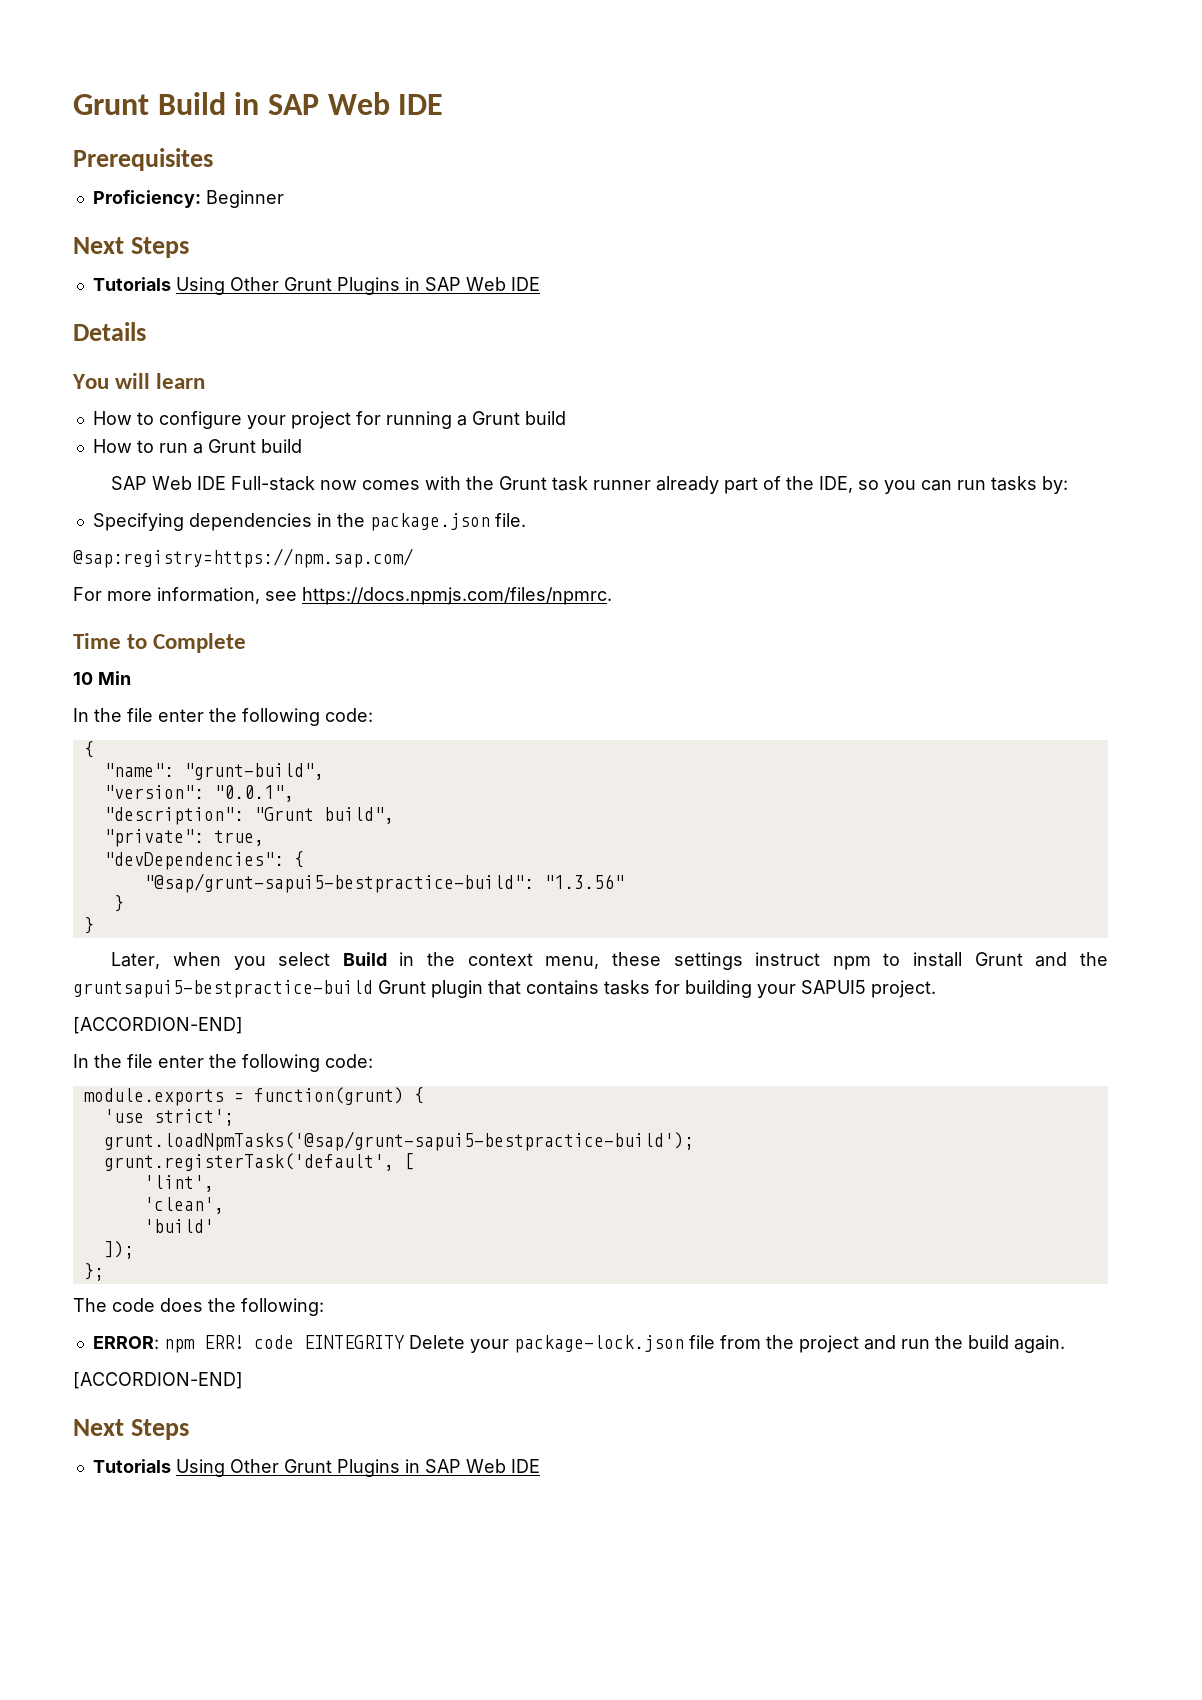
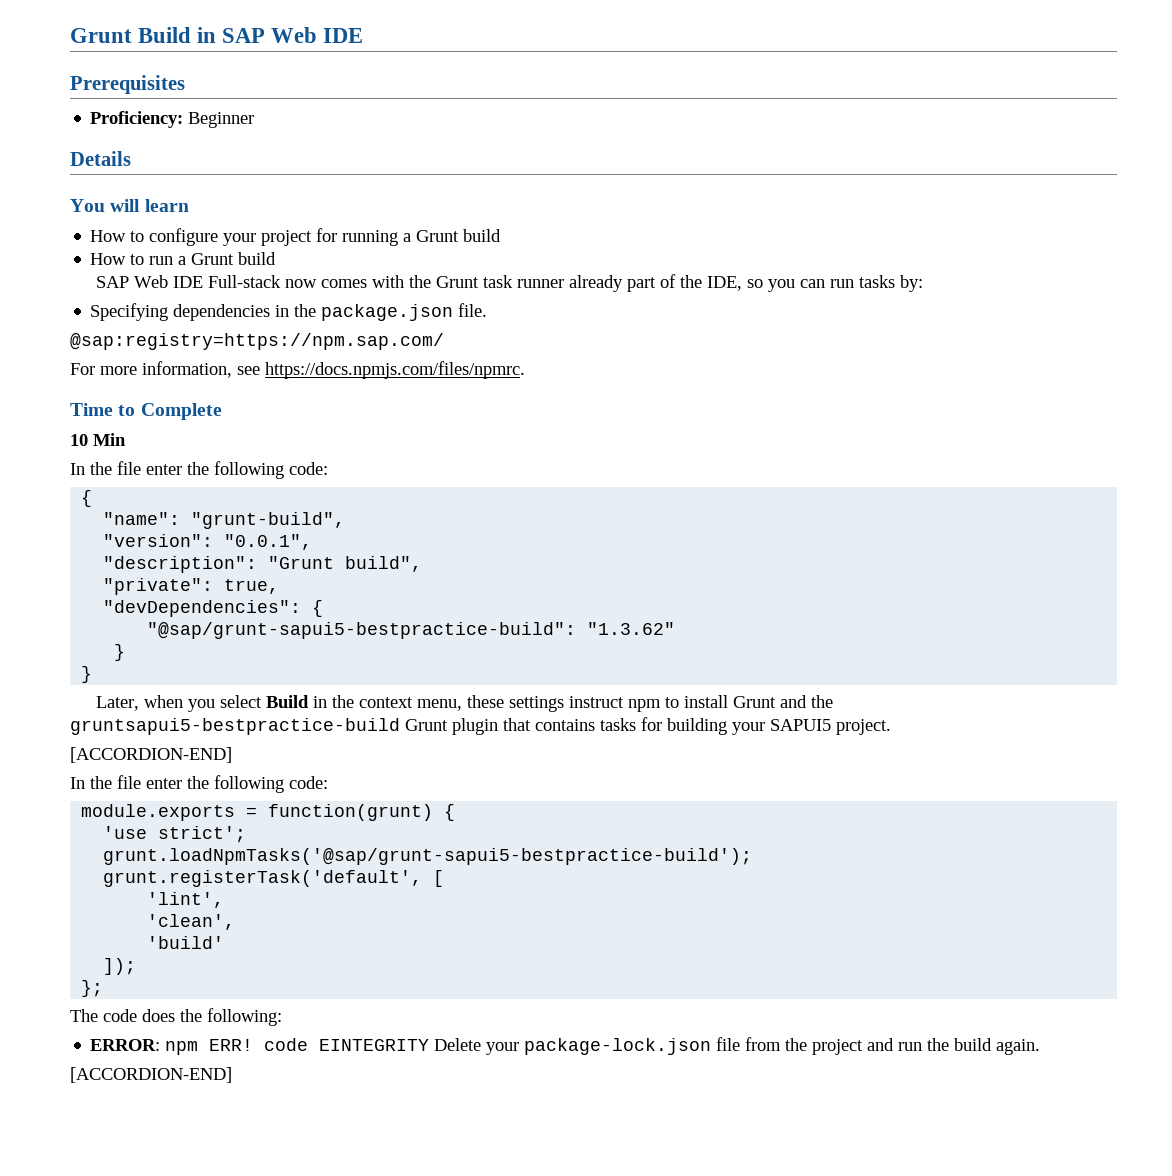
[73,237,189,258] [92,277,540,295] // Next Steps // Tutorials Using Other Grunt Plugins in SAP Web IDE -> (255, 120) none
[543,874,624,889] "1.3.56" -> [587,622,676,635] "1.3.62"
[73,1419,189,1440] [92,1459,540,1477] // Next Steps // Tutorials Using Other Grunt Plugins in SAP Web IDE -> (232, 1075) none

